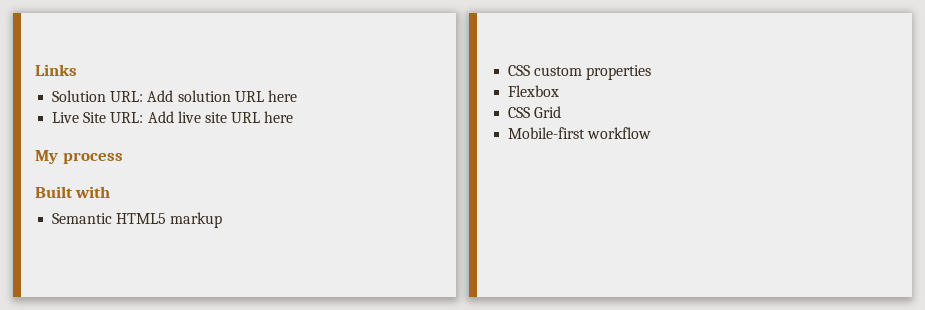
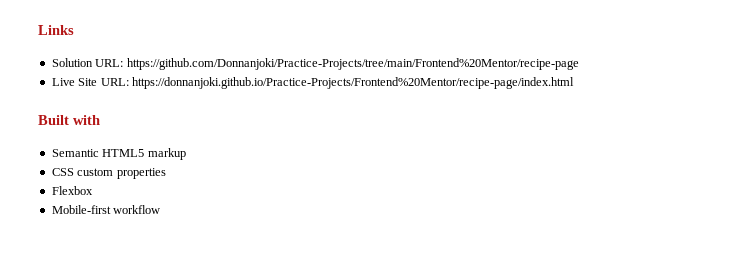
[147,90,297,102] Add solution URL here -> [126,58,579,70] https://github.com/Donnanjoki/Practice-Projects/tree/main/Frontend%20Mentor/recipe-page
[147,111,294,123] [35,150,123,164] Add live site URL here // My process -> [131,77,574,89] https://donnanjoki.github.io/Practice-Projects/Frontend%20Mentor/recipe-page/index.html
[508,106,562,118] // CSS Grid -> (93, 190) none

